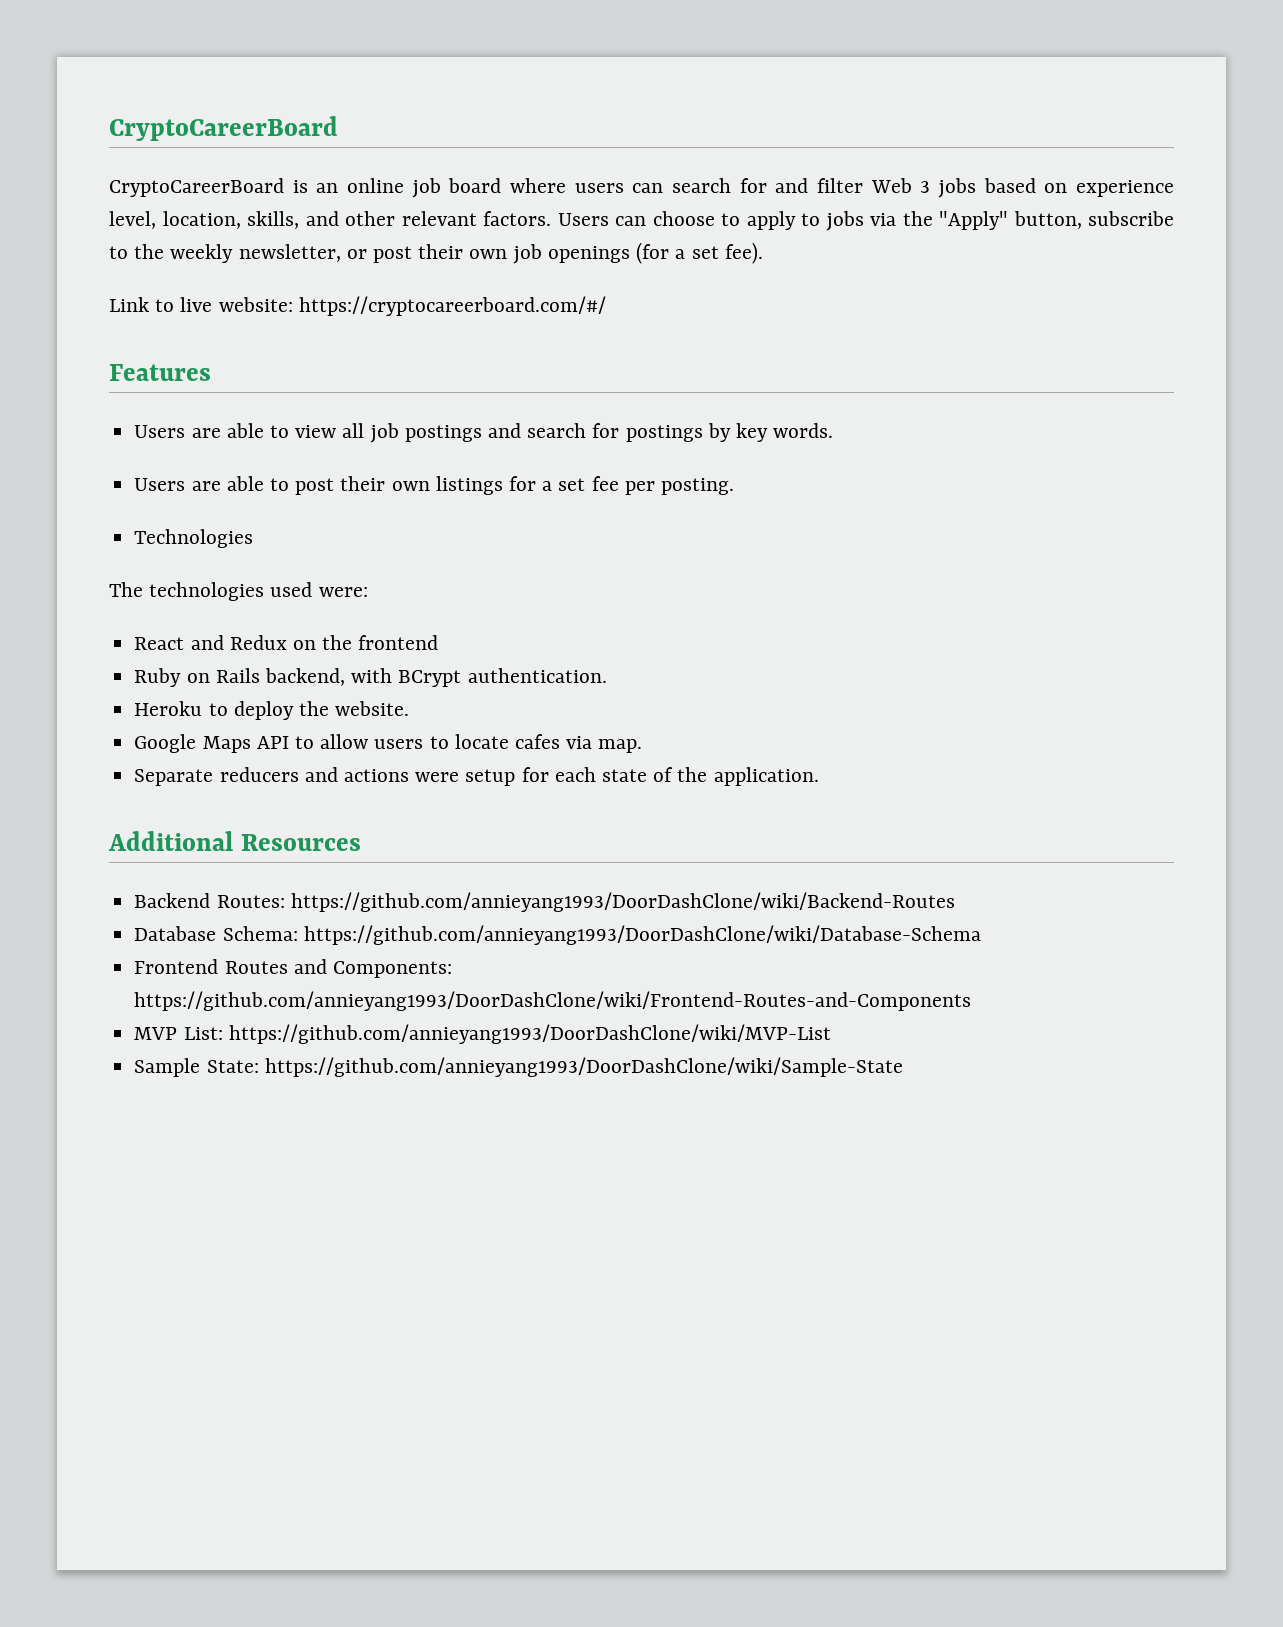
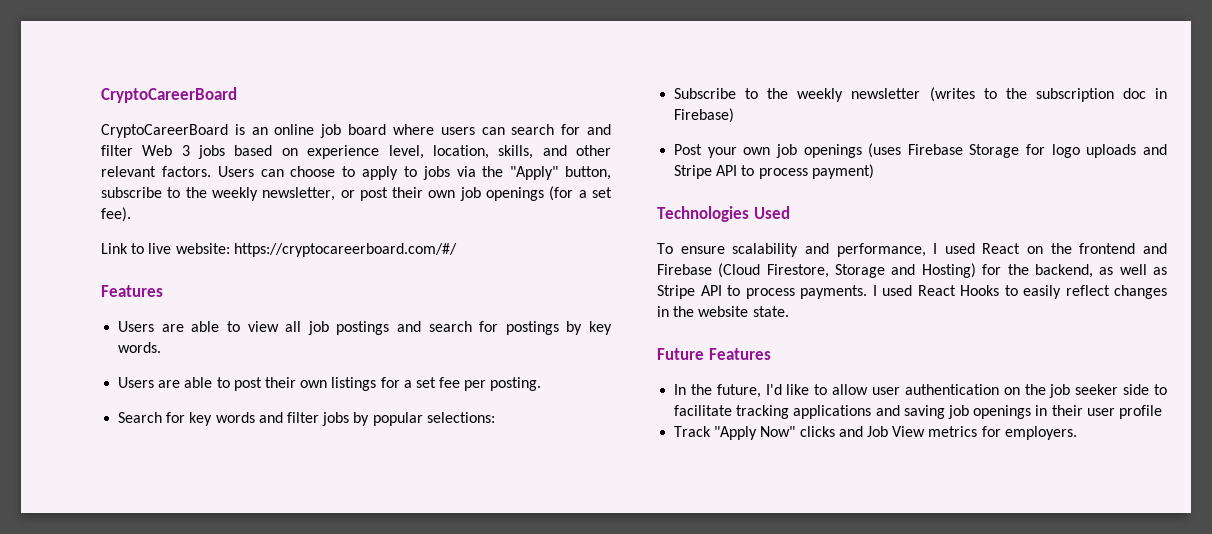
[134,529,254,548] [109,582,368,601] [134,635,439,650] [134,668,607,687] [134,701,410,720] [134,734,643,753] [134,767,819,786] [108,831,361,851] [134,892,955,912] [134,925,981,945] [134,959,452,978] [134,991,972,1011] [134,1024,831,1044] [134,1057,903,1077] Technologies // The technologies used were: // React and Redux on the frontend // Ruby on Rails backend, with BCrypt authentication. // Heroku to deploy the website. // Google Maps API to allow users to locate cafes via map. // Separate reducers and actions were setup for each state of the application. // Additional Resources // Backend Routes: https://github.com/annieyang1993/DoorDashClone/wiki/Backend-Routes // Database Schema: https://github.com/annieyang1993/DoorDashClone/wiki/Database-Schema // Frontend Routes and Components: https://github.com/annieyang1993/DoorDashClone/wiki/Frontend-Routes-and-Components // MVP List: https://github.com/annieyang1993/DoorDashClone/wiki/MVP-List // Sample State: https://github.com/annieyang1993/DoorDashClone/wiki/Sample-State -> [118,412,495,426] [674,87,1167,102] [674,108,735,123] [674,143,1167,158] [674,164,874,179] [657,206,790,222] [657,243,1167,257] [657,263,1167,278] [657,285,1167,299] [657,306,789,317] [657,348,771,360] [674,384,1167,398] [674,405,1162,419] [674,426,1077,440] Search for key words and filter jobs by popular selections: // Subscribe to the weekly newsletter (writes to the subscription doc in Firebase) // Post your own job openings (uses Firebase Storage for logo uploads and Stripe API to process payment) // Technologies Used // To ensure scalability and performance, I used React on the frontend and Firebase (Cloud Firestore, Storage and Hosting) for the backend, as well as Stripe API to process payments. I used React Hooks to easily reflect changes in the website state. // Future Features // In the future, I'd like to allow user authentication on the job seeker side to facilitate tracking applications and saving job openings in their user profile // Track "Apply Now" clicks and Job View metrics for employers.

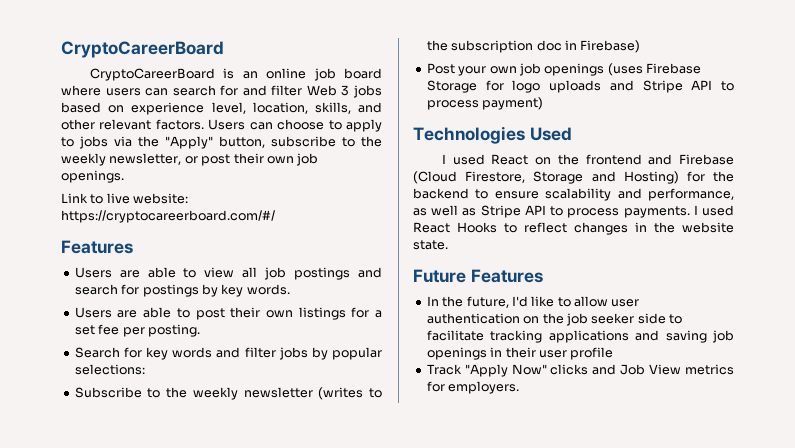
[486,186,612,201] [101,207,131,222] openings (for a set fee). -> [61,170,124,183] openings.
[657,243,926,257] To ensure scalability and performance, -> (572, 134) none
[1034,264,1093,278] backend, -> [413,188,734,201] backend to ensure scalability and performance,
[1023,285,1061,299] easily -> (517, 228) none

